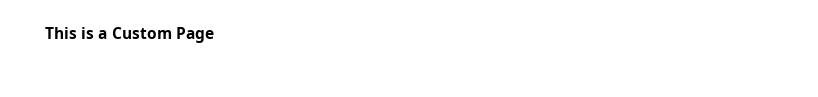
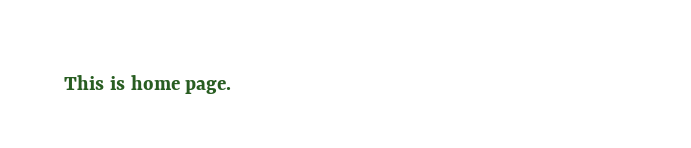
[98,27,214,43] a Custom Page -> [130,75,232,94] home page.

